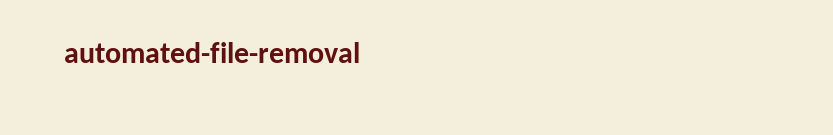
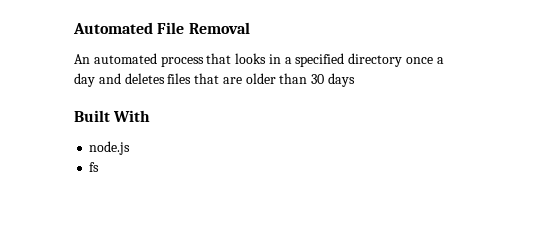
[64,42,360,63] automated-file-removal -> [73,22,250,34] [74,53,444,67] [74,73,356,87] [74,110,151,122] [89,141,131,155] [89,162,100,172] Automated File Removal // An automated process that looks in a specified directory once a day and deletes files that are older than 30 days // Built With // node.js // fs

